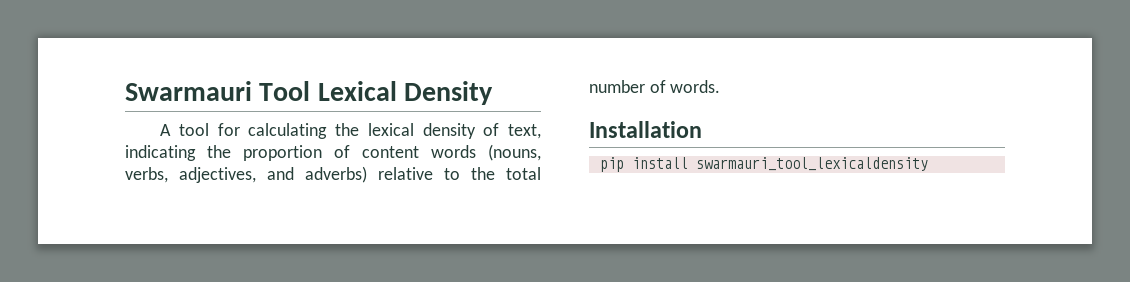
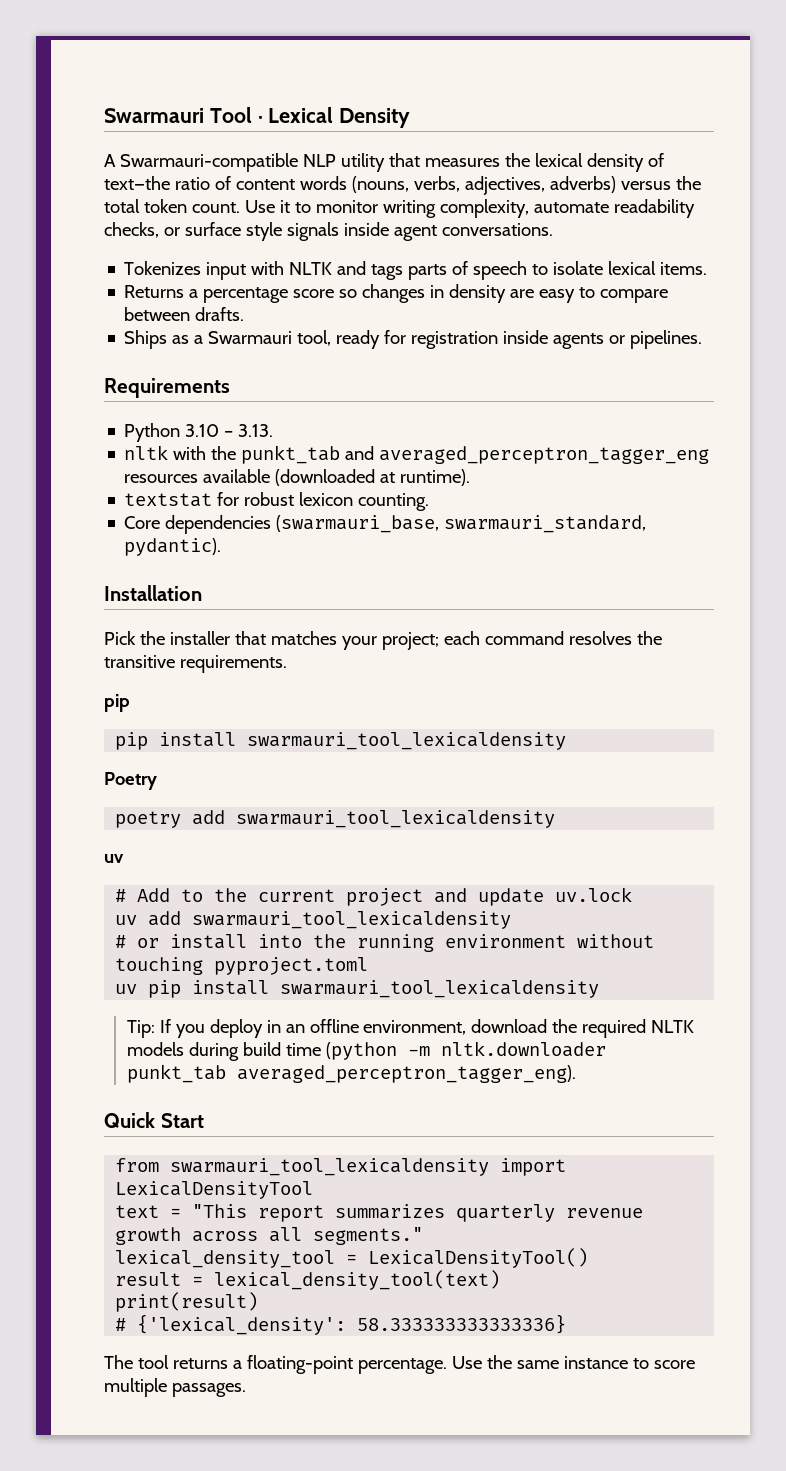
(311, 91) none -> [257,116,263,123] ·
[178,123,541,139] [125,145,322,161] tool for calculating the lexical density of text, indicating the proportion -> [119,153,664,172] [104,176,210,190] Swarmauri-compatible NLP utility that measures the lexical density of text—the ratio
[267,166,541,183] [589,80,721,93] [589,121,702,138] [599,157,928,172] and adverbs) relative to the total number of words. // Installation // pip install swarmauri_tool_lexicaldensity -> [549,176,701,193] [104,199,695,218] [104,222,553,241] [124,261,708,280] [124,284,669,303] [124,307,245,321] [124,330,703,349] [104,378,230,398] [124,423,274,442] [124,445,710,464] [124,469,471,486] [124,492,430,511] [124,515,647,534] [124,538,222,556] [104,585,202,601] [104,631,662,650] [104,655,287,673] [104,694,130,712] [115,732,567,750] [104,772,157,790] [115,810,556,828] [104,854,124,863] [115,887,633,906] [115,911,512,929] [115,934,655,952] [115,957,369,975] [115,980,600,998] [126,1019,695,1038] [126,1041,606,1061] [126,1064,576,1083] [104,1112,204,1128] [115,1158,567,1176] [115,1181,314,1199] [115,1204,644,1222] [115,1227,424,1245] [115,1248,589,1268] [115,1270,501,1290] [115,1292,259,1312] [115,1314,567,1335] [104,1355,695,1374] [104,1378,246,1397] adverbs) versus the total token count. Use it to monitor writing complexity, automate readability checks, or surface style signals inside agent conversations. // Tokenizes input with NLTK and tags parts of speech to isolate lexical items. // Returns a percentage score so changes in density are easy to compare between drafts. // Ships as a Swarmauri tool, ready for registration inside agents or pipelines. // Requirements // Python 3.10 – 3.13. // nltk with the punkt_tab and averaged_perceptron_tagger_eng resources available (downloaded at runtime). // textstat for robust lexicon counting. // Core dependencies (swarmauri_base, swarmauri_standard, pydantic). // Installation // Pick the installer that matches your project; each command resolves the transitive requirements. // pip // pip install swarmauri_tool_lexicaldensity // Poetry // poetry add swarmauri_tool_lexicaldensity // uv // # Add to the current project and update uv.lock // uv add swarmauri_tool_lexicaldensity // # or install into the running environment without touching pyproject.toml // uv pip install swarmauri_tool_lexicaldensity // Tip: If you deploy in an offline environment, download the required NLTK models during build time (python -m nltk.downloader punkt_tab averaged_perceptron_tagger_eng). // Quick Start // from swarmauri_tool_lexicaldensity import LexicalDensityTool // text = "This report summarizes quarterly revenue growth across all segments." // lexical_density_tool = LexicalDensityTool() // result = lexical_density_tool(text) // print(result) // # {'lexical_density': 58.333333333333336} // The tool returns a floating-point percentage. Use the same instance to score multiple passages.

